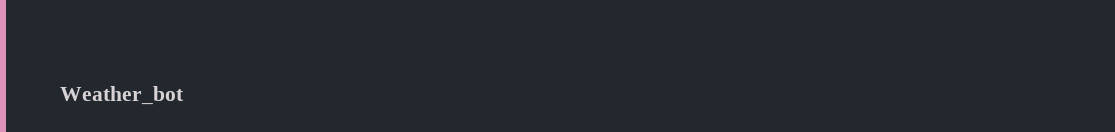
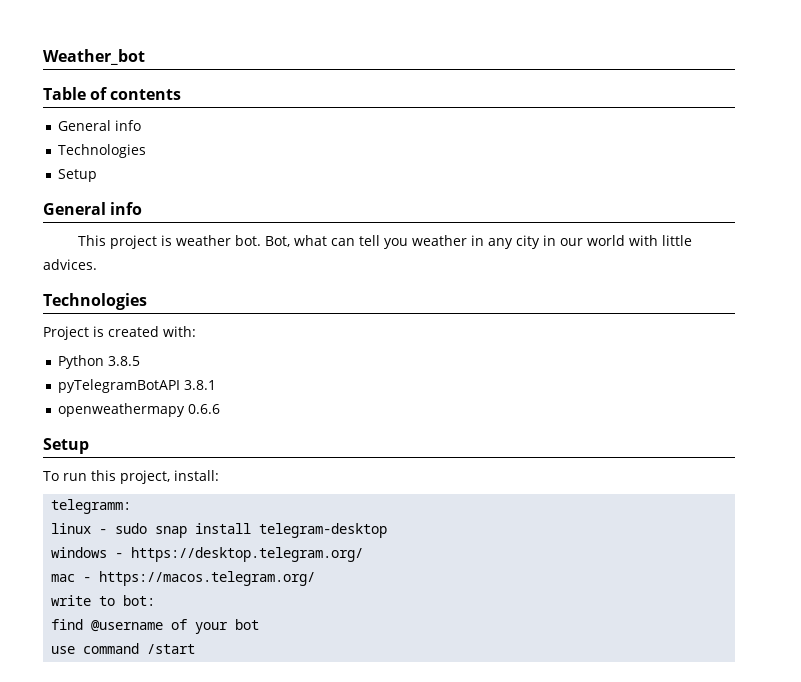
(184, 95) none -> [43,87,182,100] [58,120,142,131] [58,144,147,158] [58,169,98,182] [43,202,143,215] [78,235,693,249] [43,259,97,270] [43,293,147,310] [43,326,196,340] [58,355,141,369] [58,379,217,393] [58,403,221,417] [43,438,89,454] [43,470,219,484] [51,499,132,514] [51,523,388,538] [51,547,364,562] [51,571,316,586] [51,595,156,606] [51,619,260,634] [51,643,196,654] // Table of contents // General info // Technologies // Setup // General info // This project is weather bot. Bot, what can tell you weather in any city in our world with little advices. // Technologies // Project is created with: // Python 3.8.5 // pyTelegramBotAPI 3.8.1 // openweathermapy 0.6.6 // Setup // To run this project, install: // telegramm: // linux - sudo snap install telegram-desktop // windows - https://desktop.telegram.org/ // mac - https://macos.telegram.org/ // write to bot: // find @username of your bot // use command /start

